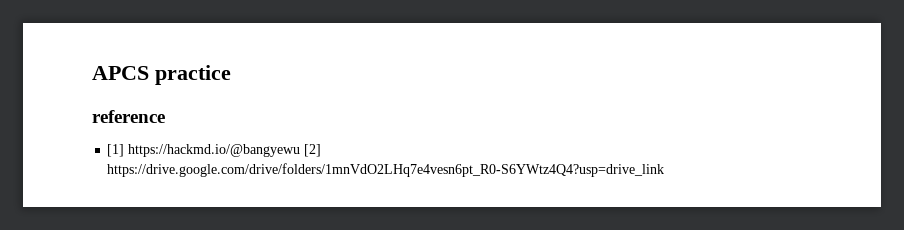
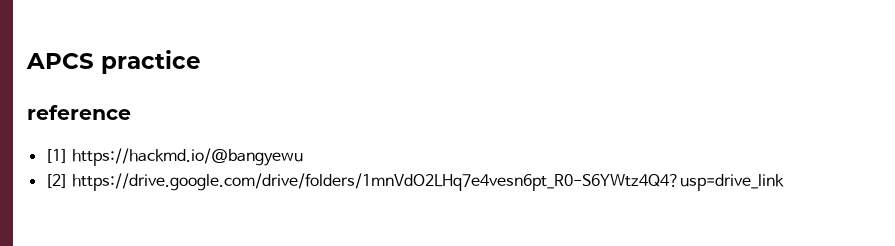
(301, 150) none -> (303, 157) //

